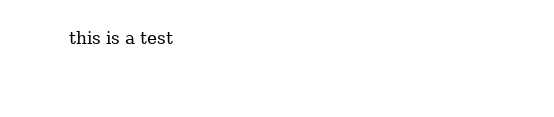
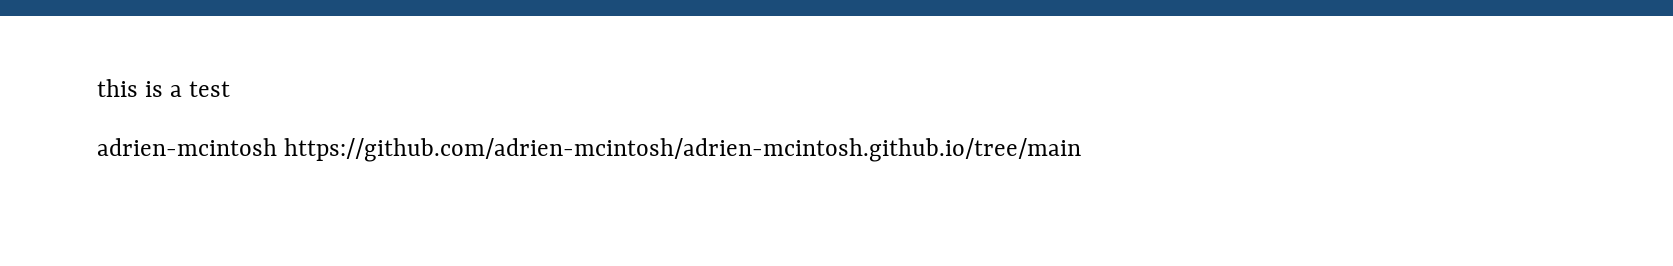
(173, 38) none -> [97,138,1082,162] // adrien-mcintosh https://github.com/adrien-mcintosh/adrien-mcintosh.github.io/tree/main

